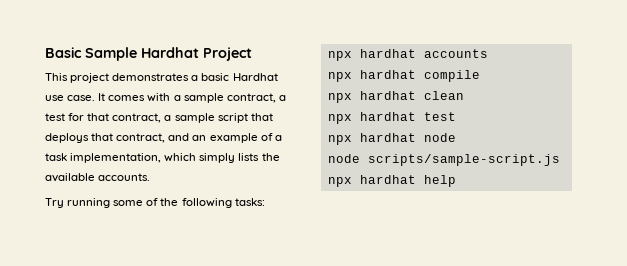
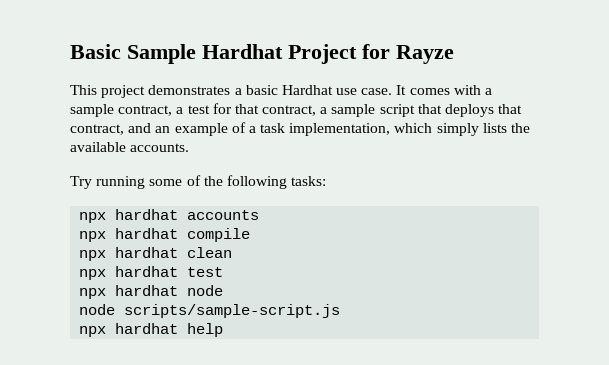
(252, 54) none -> [362,44,454,64] for Rayze

